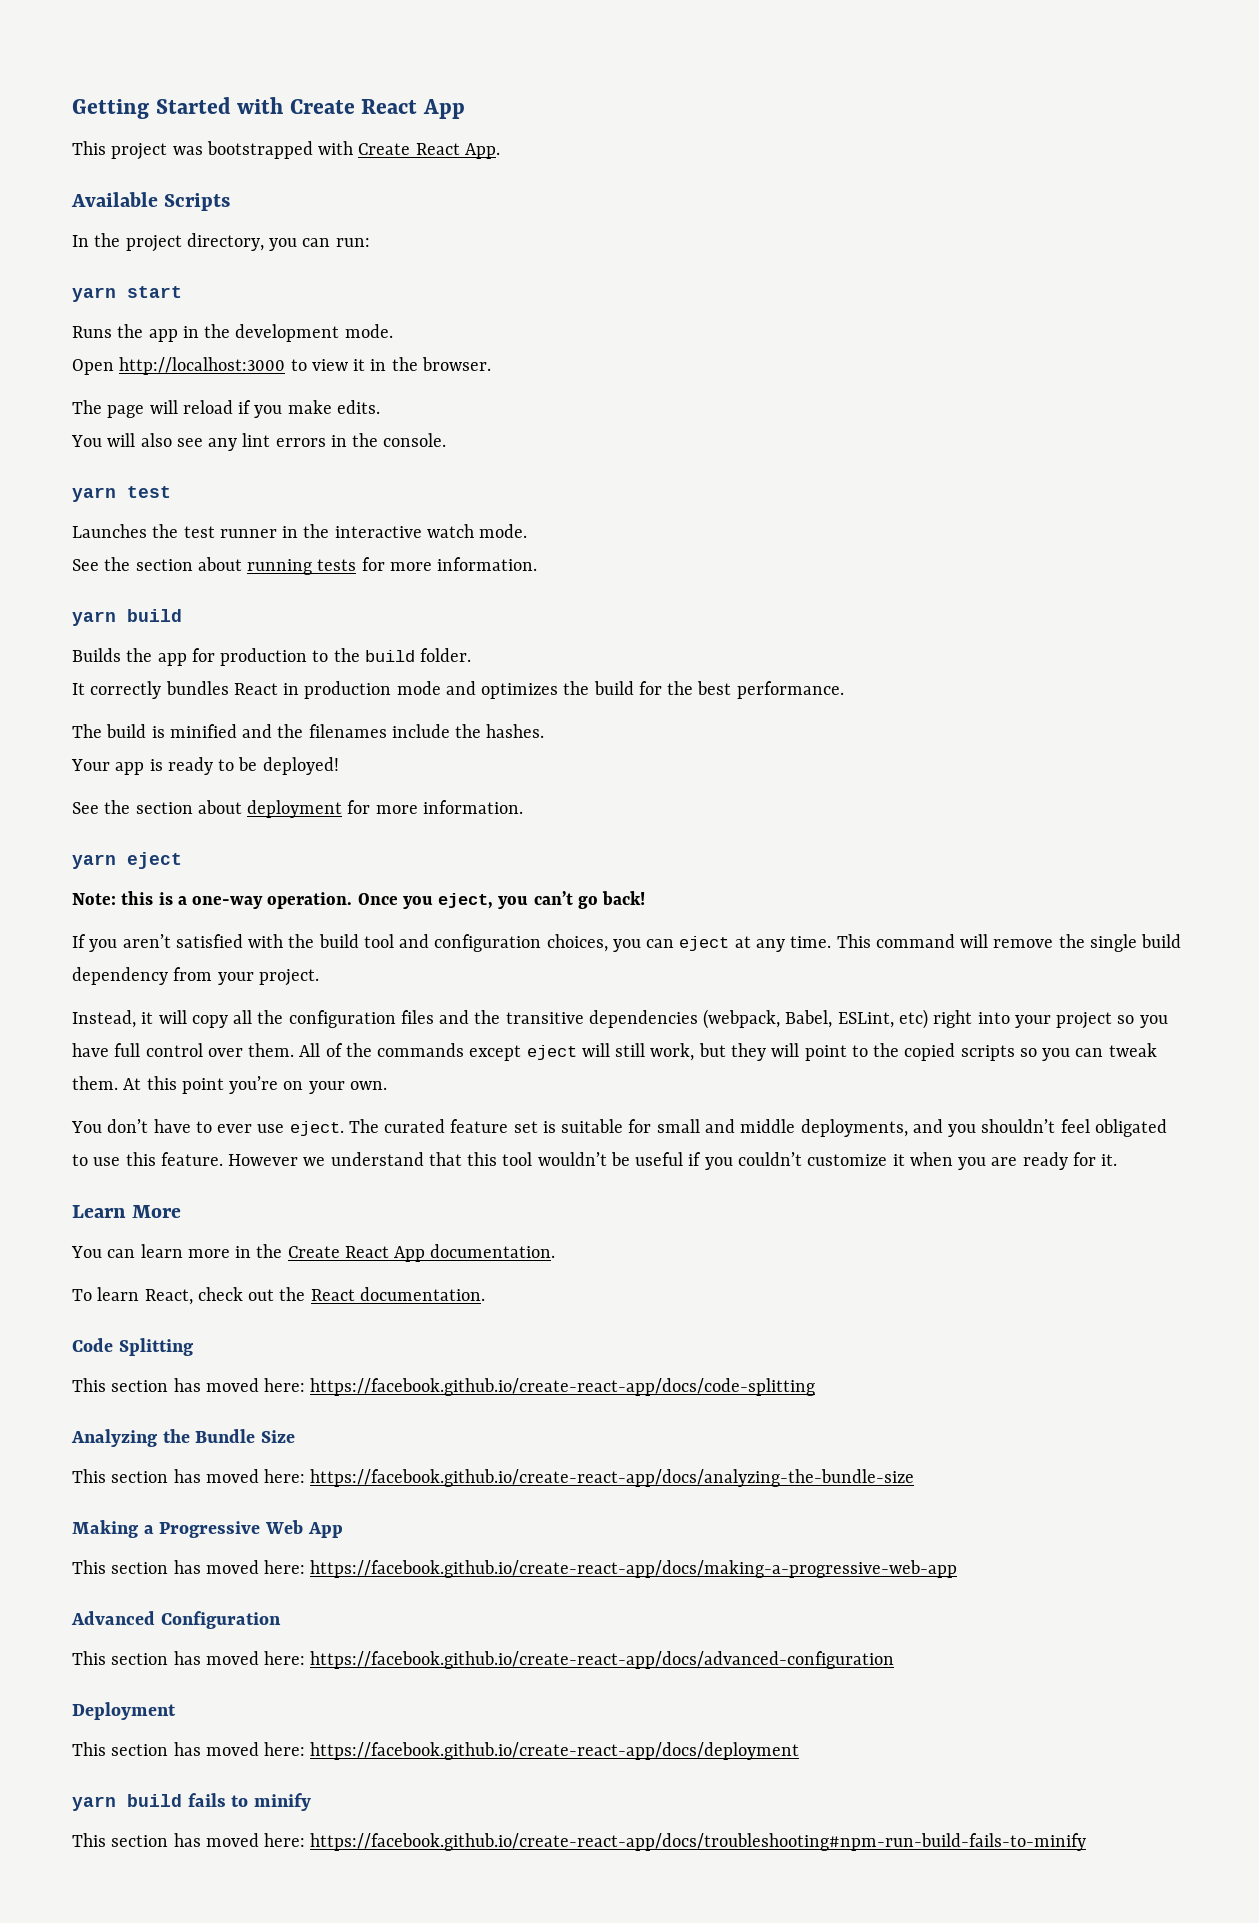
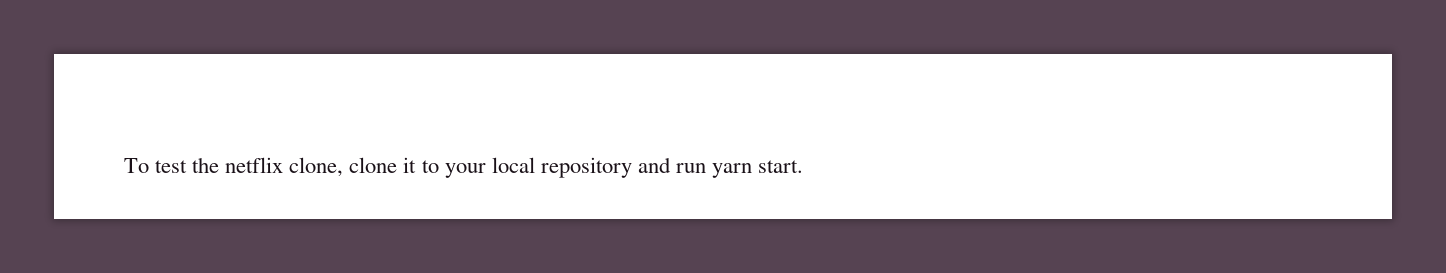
[72,97,466,119] [72,141,500,160] [71,192,231,211] [72,233,370,252] [72,286,182,302] [72,324,393,342] [72,357,491,375] [72,400,380,418] [71,433,447,451] [72,486,171,502] [72,524,528,538] [72,557,538,575] [72,609,182,626] [72,648,472,666] [72,681,844,699] [72,724,545,738] [71,757,339,775] [72,800,523,818] [72,852,182,869] [72,891,646,909] [72,934,1182,952] [72,967,319,986] [72,1009,1168,1029] [72,1043,1157,1061] [72,1076,387,1094] [71,1119,1167,1137] [72,1152,1118,1170] [72,1205,182,1218] [71,1244,556,1262] [72,1287,485,1305] [72,1338,193,1356] [72,1378,816,1396] [71,1429,296,1447] [72,1469,915,1487] [72,1520,343,1538] [72,1560,958,1578] [71,1611,281,1629] [72,1651,895,1669] [72,1702,176,1720] [72,1742,800,1760] [72,1793,312,1811] [72,1833,1087,1851] Getting Started with Create React App // This project was bootstrapped with Create React App. // Available Scripts // In the project directory, you can run: // yarn start // Runs the app in the development mode. // Open http://localhost:3000 to view it in the browser. // The page will reload if you make edits. // You will also see any lint errors in the console. // yarn test // Launches the test runner in the interactive watch mode. // See the section about running tests for more information. // yarn build // Builds the app for production to the build folder. // It correctly bundles React in production mode and optimizes the build for the best performance. // The build is minified and the filenames include the hashes. // Your app is ready to be deployed! // See the section about deployment for more information. // yarn eject // Note: this is a one-way operation. Once you eject, you can’t go back! // If you aren’t satisfied with the build tool and configuration choices, you can eject at any time. This command will remove the single build dependency from your project. // Instead, it will copy all the configuration files and the transitive dependencies (webpack, Babel, ESLint, etc) right into your project so you have full control over them. All of the commands except eject will still work, but they will point to the copied scripts so you can tweak them. At this point you’re on your own. // You don’t have to ever use eject. The curated feature set is suitable for small and middle deployments, and you shouldn’t feel obligated to use this feature. However we understand that this tool wouldn’t be useful if you couldn’t customize it when you are ready for it. // Learn More // You can learn more in the Create React App documentation. // To learn React, check out the React documentation. // Code Splitting // This section has moved here: https://facebook.github.io/create-react-app/docs/code-splitting // Analyzing the Bundle Size // This section has moved here: https://facebook.github.io/create-react-app/docs/analyzing-the-bundle-size // Making a Progressive Web App // This section has moved here: https://facebook.github.io/create-react-app/docs/making-a-progressive-web-app // Advanced Configuration // This section has moved here: https://facebook.github.io/create-react-app/docs/advanced-configuration // Deployment // This section has moved here: https://facebook.github.io/create-react-app/docs/deployment // yarn build fails to minify // This section has moved here: https://facebook.github.io/create-react-app/docs/troubleshooting#npm-run-build-fails-to-minify -> [124,157,804,178] To test the netflix clone, clone it to your local repository and run yarn start.

